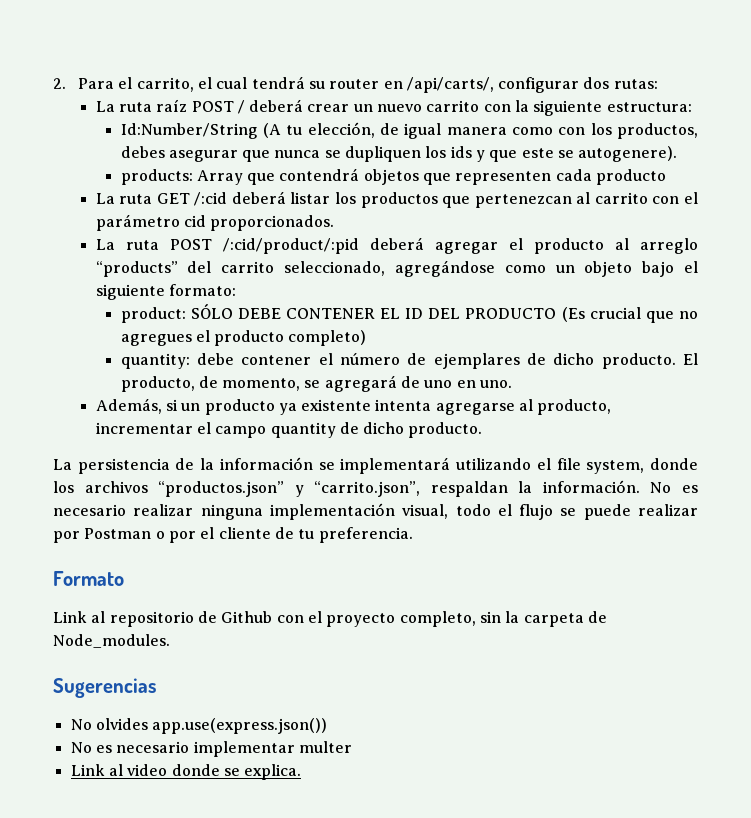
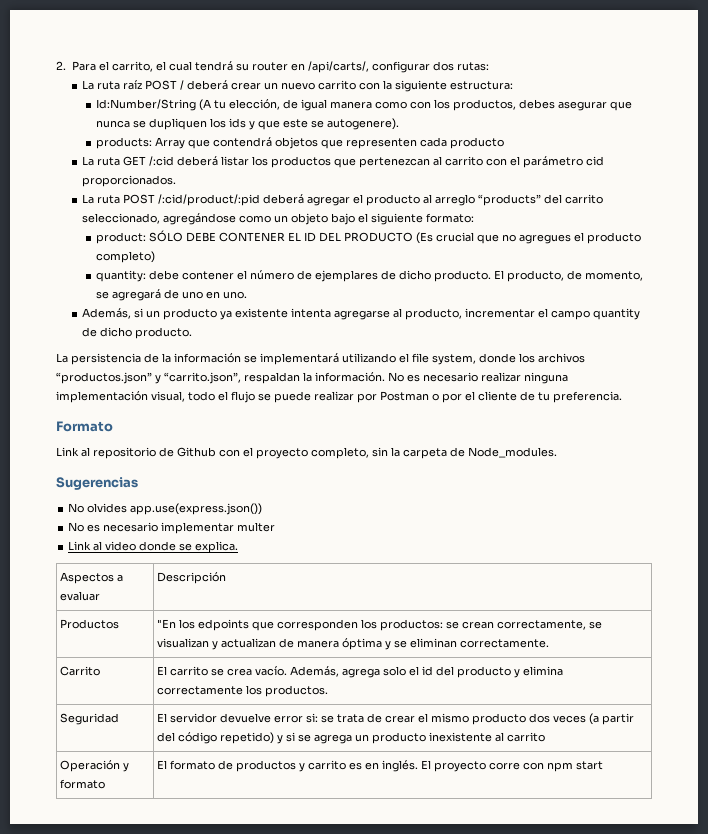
(302, 772) none -> [60,572,124,584] [60,591,101,601] [157,572,227,584] [60,619,120,629] [157,619,603,631] [157,638,550,650] [60,666,101,676] [157,666,564,678] [157,685,329,697] [60,713,120,725] [157,713,635,725] [157,732,546,744] [60,760,130,772] [60,779,106,789] [157,760,604,772] // Aspectos a evaluar | Descripción // Productos | "En los edpoints que corresponden los productos: se crean correctamente, se visualizan y actualizan de manera óptima y se eliminan correctamente. // Carrito | El carrito se crea vacío. Además, agrega solo el id del producto y elimina correctamente los productos. // Seguridad | El servidor devuelve error si: se trata de crear el mismo producto dos veces (a partir del código repetido) y si se agrega un producto inexistente al carrito // Operación y formato | El formato de productos y carrito es en inglés. El proyecto corre con npm start

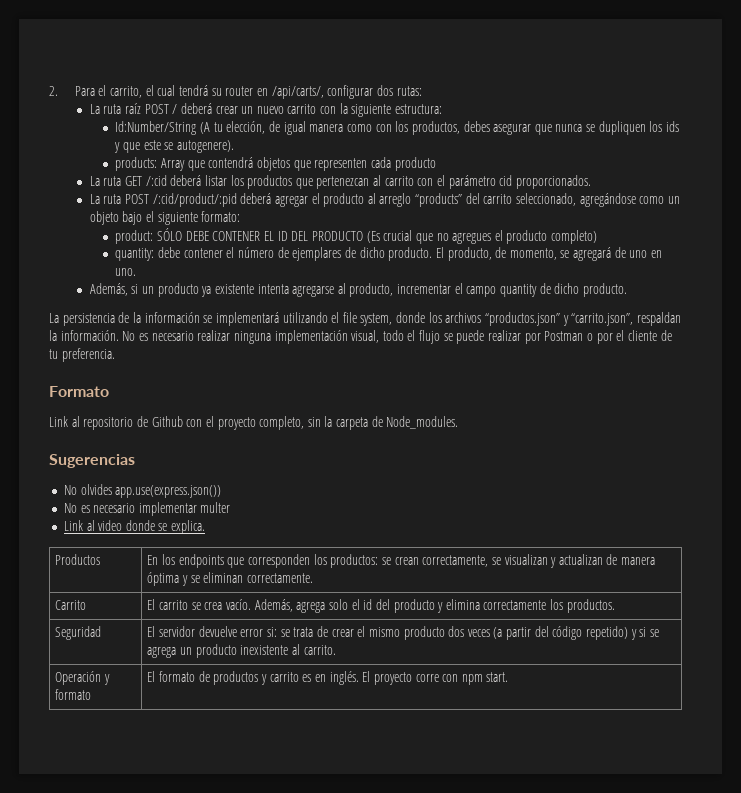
[60,572,124,584] [60,591,101,601] [157,572,227,584] [60,619,120,629] [157,619,250,631] Aspectos a evaluar | Descripción // Productos | "En los edpoints -> [55,554,101,565] [147,554,224,568] Productos | En los endpoints
[507,732,546,742] carrito -> [303,645,336,655] carrito.
[576,761,604,770] start -> [486,672,509,682] start.

